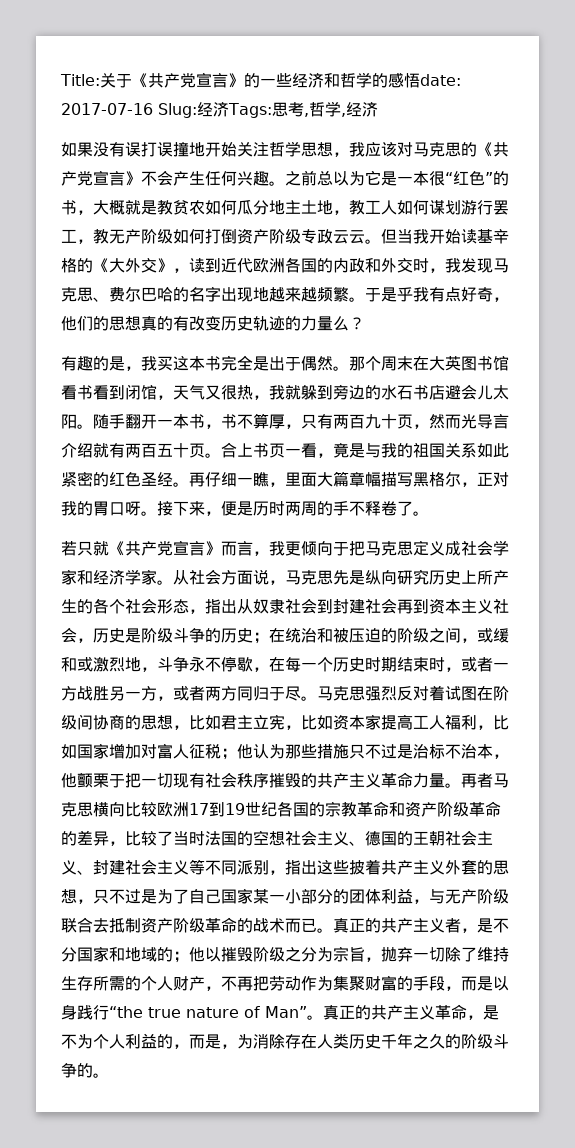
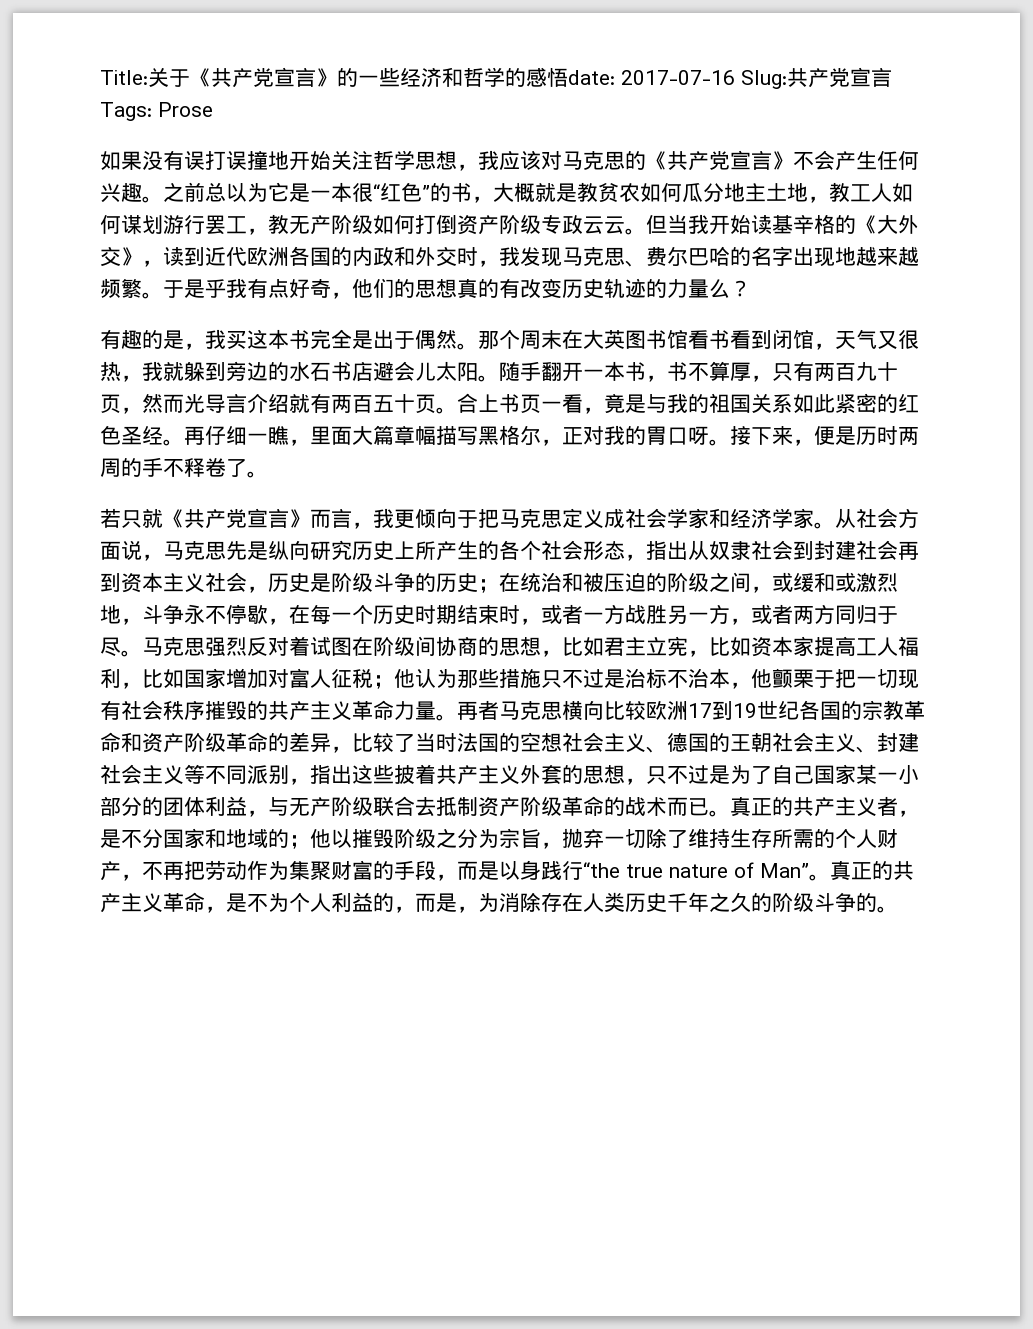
[197,101,378,118] 经济Tags:思考,哲学,经济 -> [787,67,892,88] [100,102,213,121] 共产党宣言Tags: Prose

